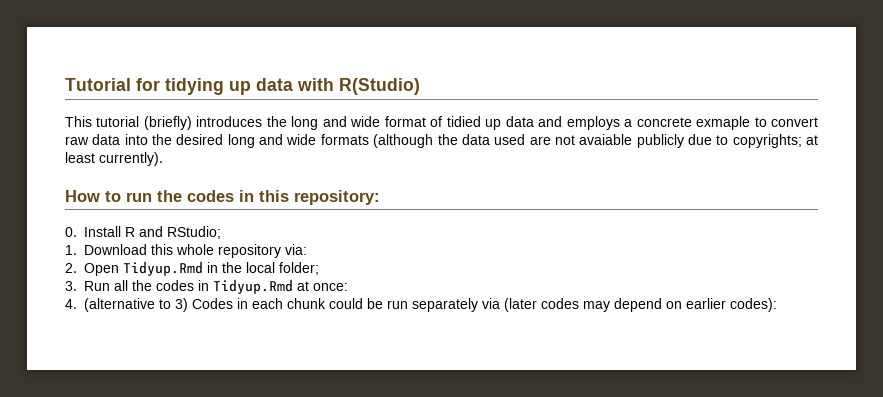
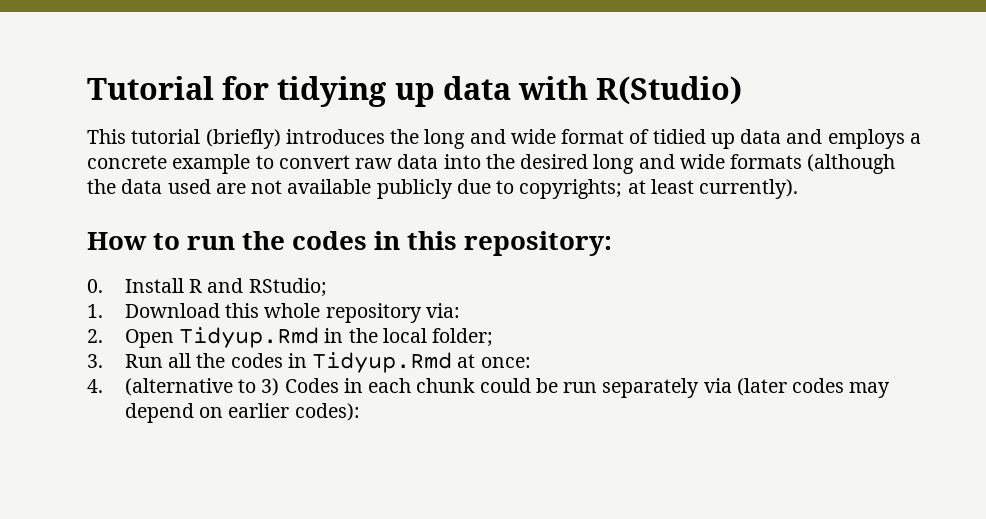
[696,116,751,130] exmaple -> [172,154,251,174] example
[579,134,633,145] avaiable -> [287,179,372,194] available

